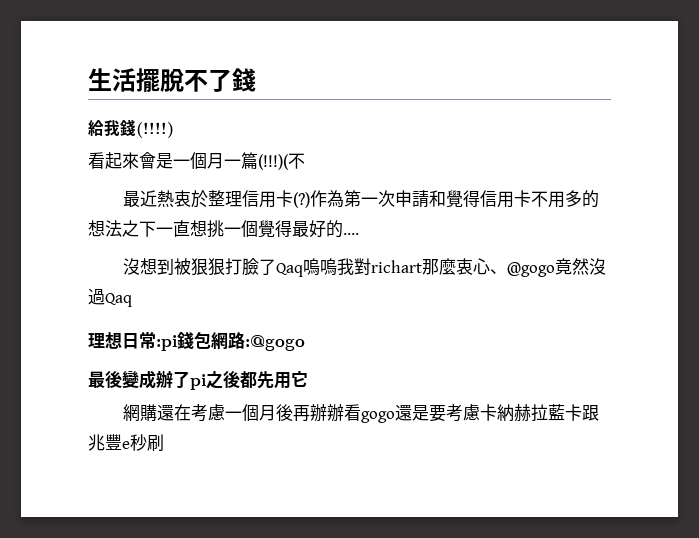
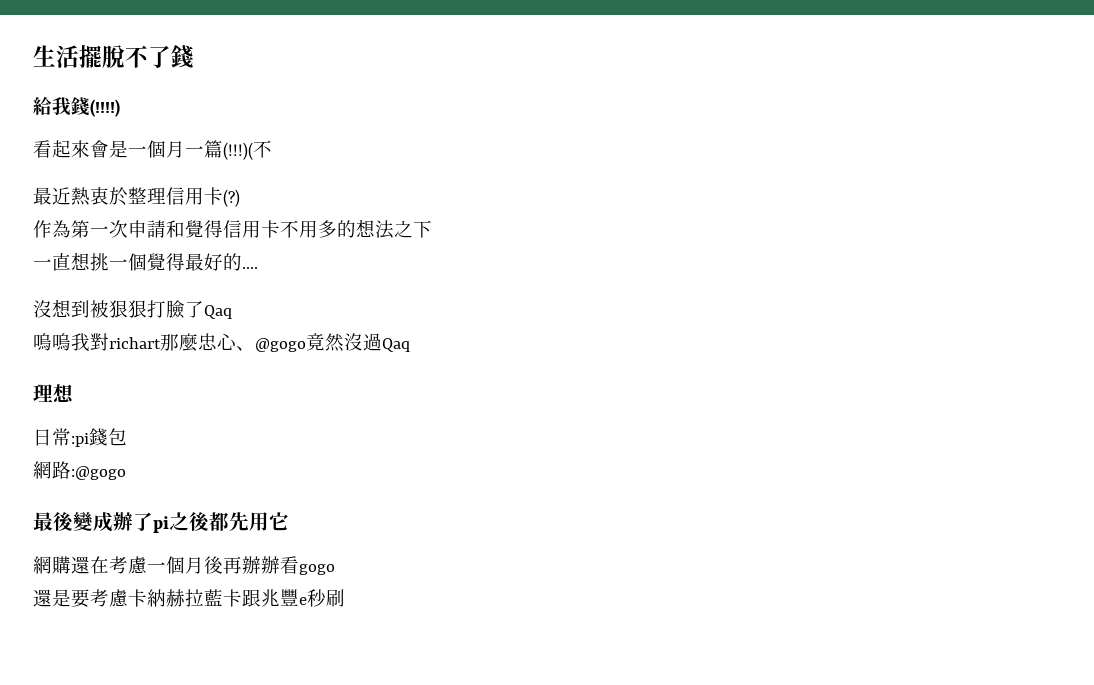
(311, 200) none -> (240, 198) //
(156, 229) none -> (432, 229) //
(304, 270) none -> (232, 312) //
[456,258,474,275] 衷 -> [198,333,217,351] 忠
(122, 340) none -> (74, 393) //
(211, 340) none -> (127, 437) //
(396, 417) none -> (335, 569) //

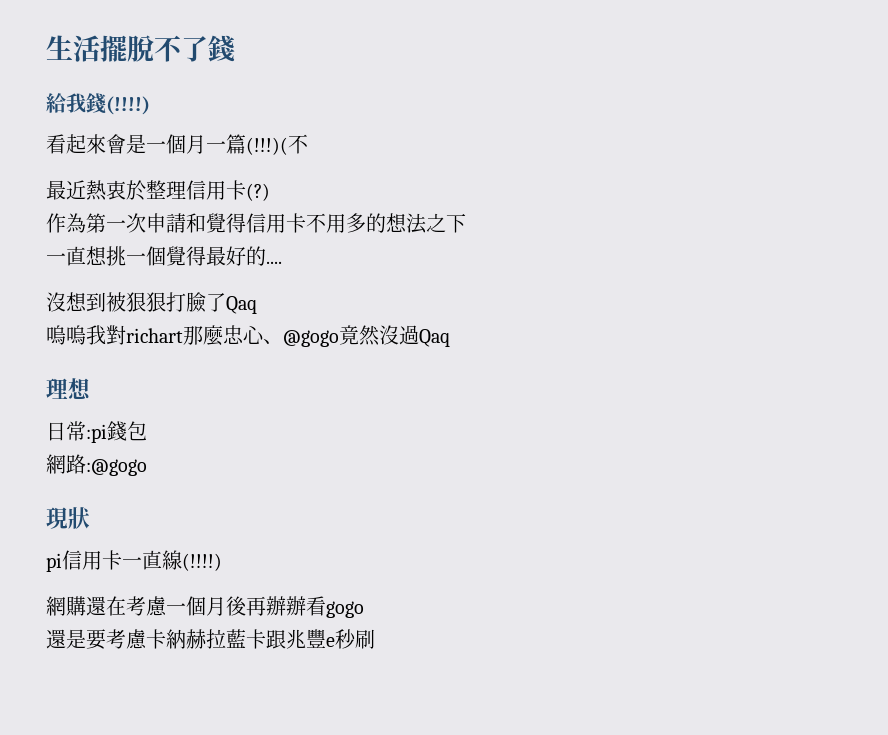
[33,512,289,533] 最後變成辦了pi之後都先用它 -> [46,507,90,529] [46,550,222,572] 現狀 // pi信用卡一直線(!!!!)

